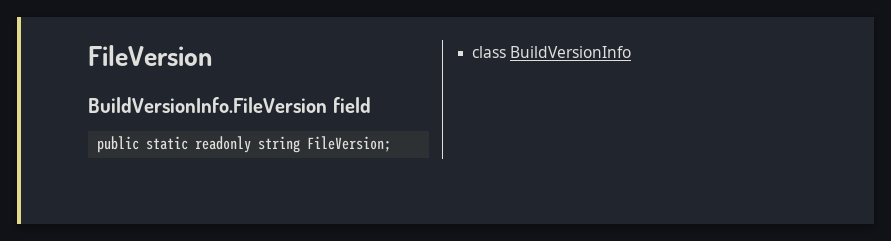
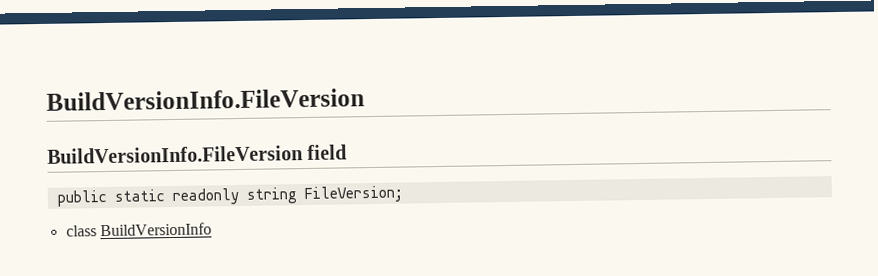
[88,45,212,66] FileVersion -> [46,88,365,111] BuildVersionInfo.FileVersion

